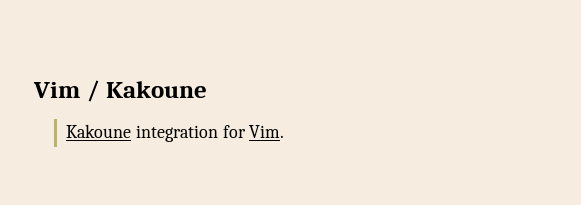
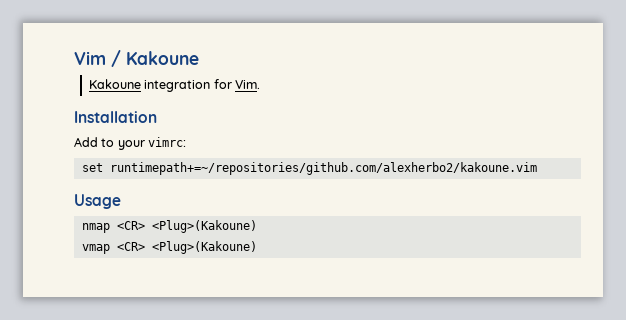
(285, 131) none -> [74,111,157,123] [74,137,187,150] [81,162,537,175] [74,194,121,209] [81,220,257,233] [81,241,257,254] // Installation // Add to your vimrc: // set runtimepath+=~/repositories/github.com/alexherbo2/kakoune.vim // Usage // nmap <CR> <Plug>(Kakoune) // vmap <CR> <Plug>(Kakoune)

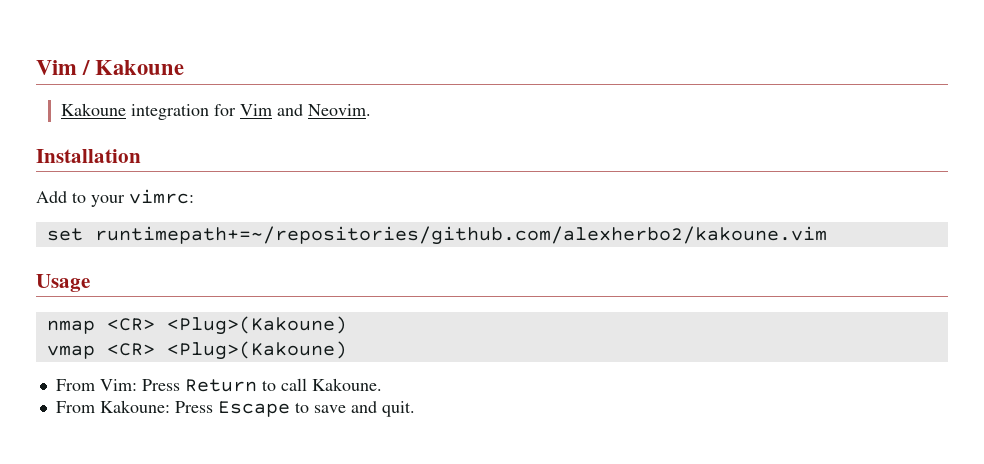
[235,80,261,89] Vim. -> [239,104,371,116] Vim and Neovim.
(257, 247) none -> [55,378,382,392] [55,400,415,417] // From Vim: Press Return to call Kakoune. // From Kakoune: Press Escape to save and quit.

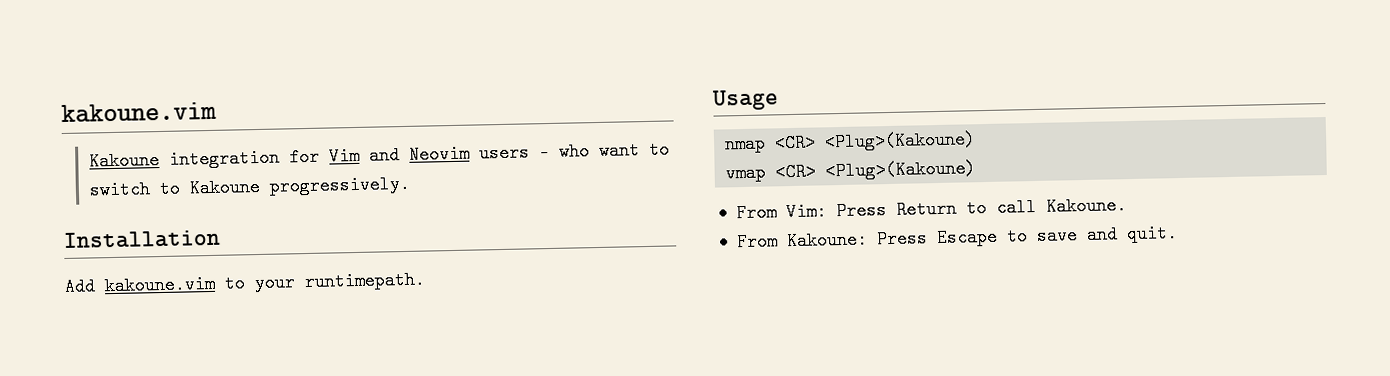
[36,60,185,75] Vim / Kakoune -> [61,101,217,124] kakoune.vim
[307,104,371,116] Neovim. -> [408,140,670,164] [88,174,411,200] Neovim users – who want to switch to Kakoune progressively.
(67, 197) none -> [104,274,216,296] kakoune.vim
[129,189,194,204] [46,226,827,245] vimrc: // set runtimepath+=~/repositories/github.com/alexherbo2/kakoune.vim -> [304,270,426,292] runtimepath.

